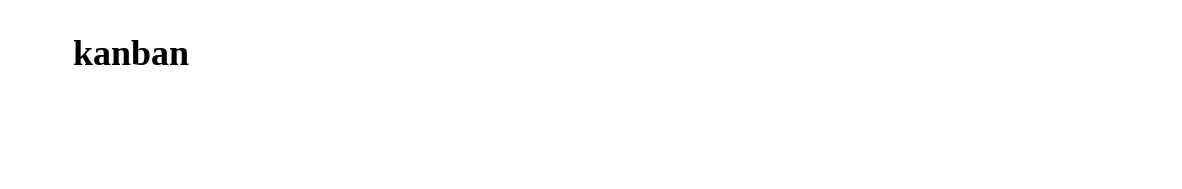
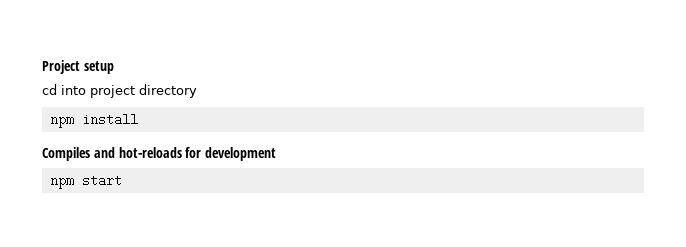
[73,40,189,65] kanban -> [42,60,114,74] [42,84,197,98] [49,113,138,128] [42,147,277,161] [49,174,122,189] Project setup // cd into project directory // npm install // Compiles and hot-reloads for development // npm start

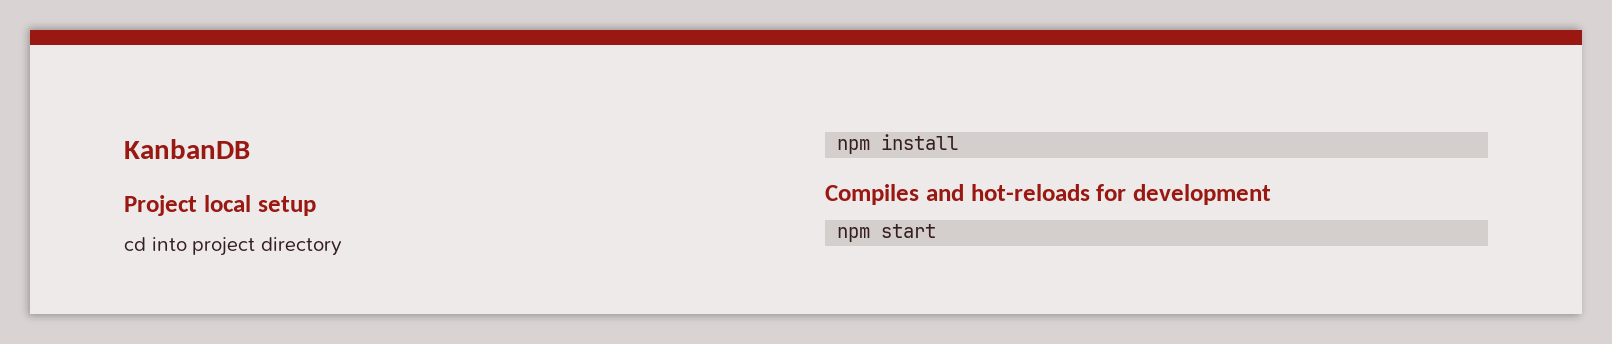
[42,60,80,74] Project -> [124,139,250,159] [124,195,251,216] KanbanDB // Project local

